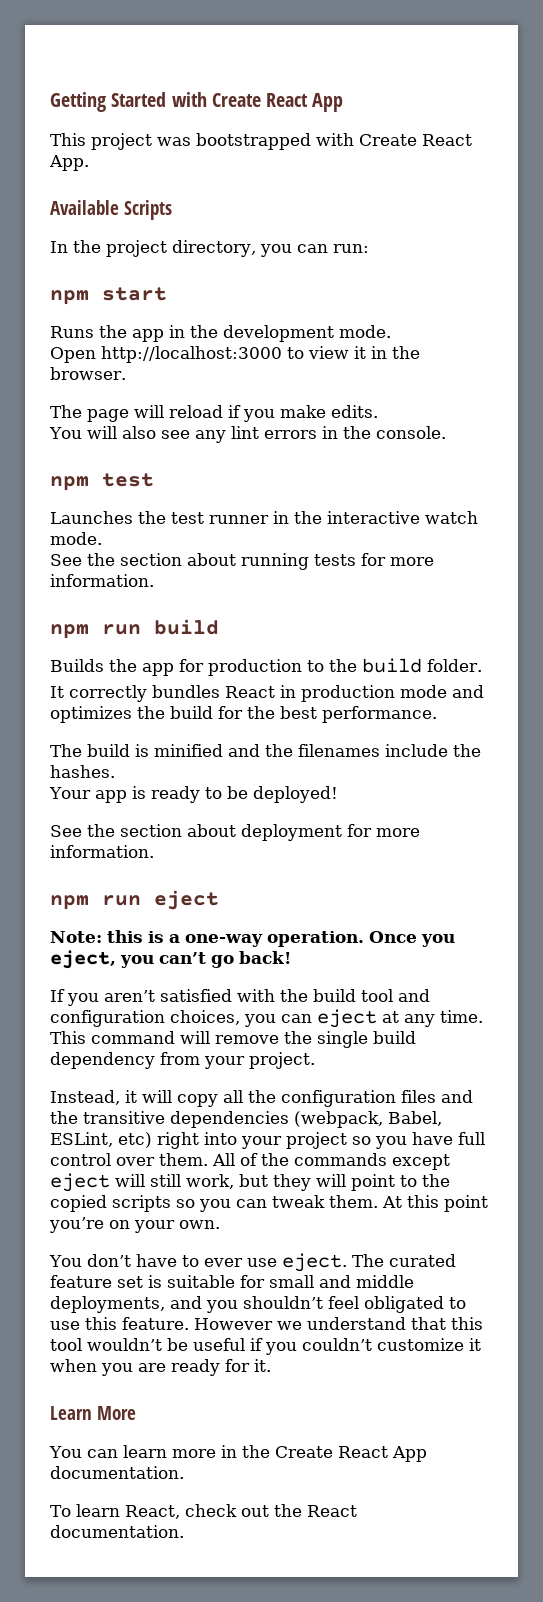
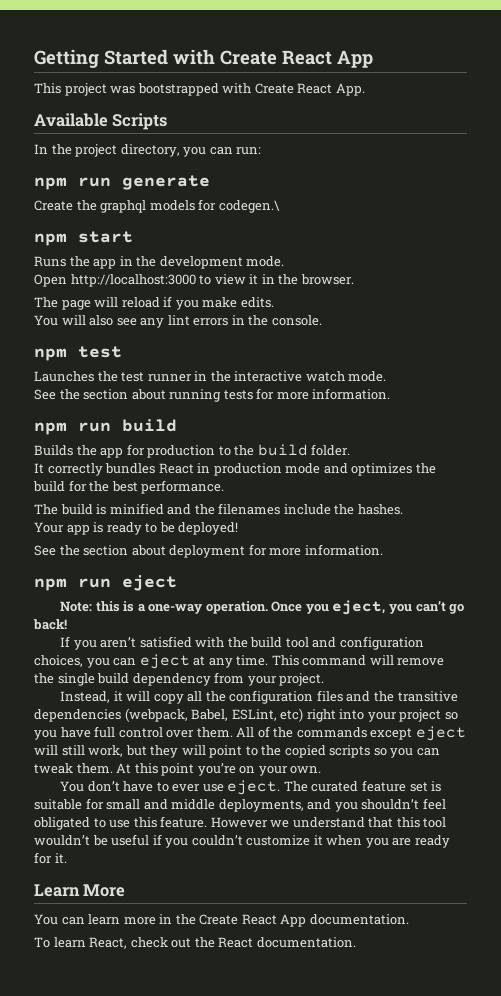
(369, 248) none -> [34,175,210,190] [34,199,280,213] // npm run generate // Create the graphql models for codegen.\

